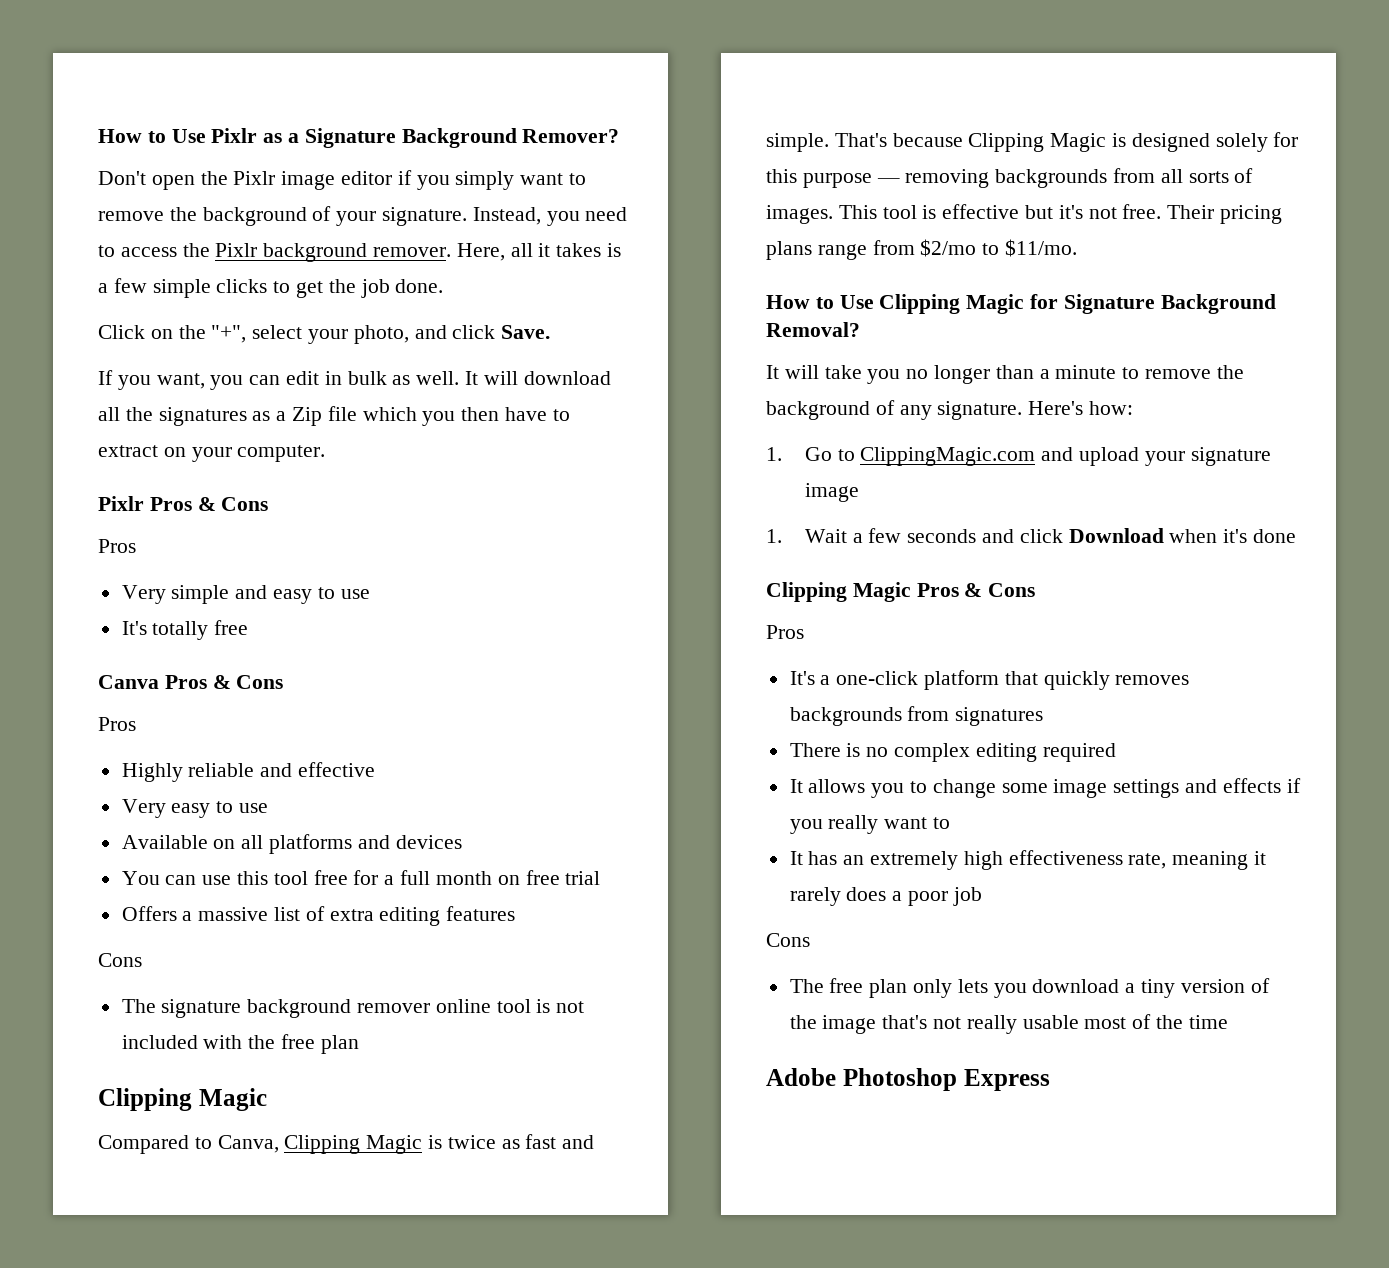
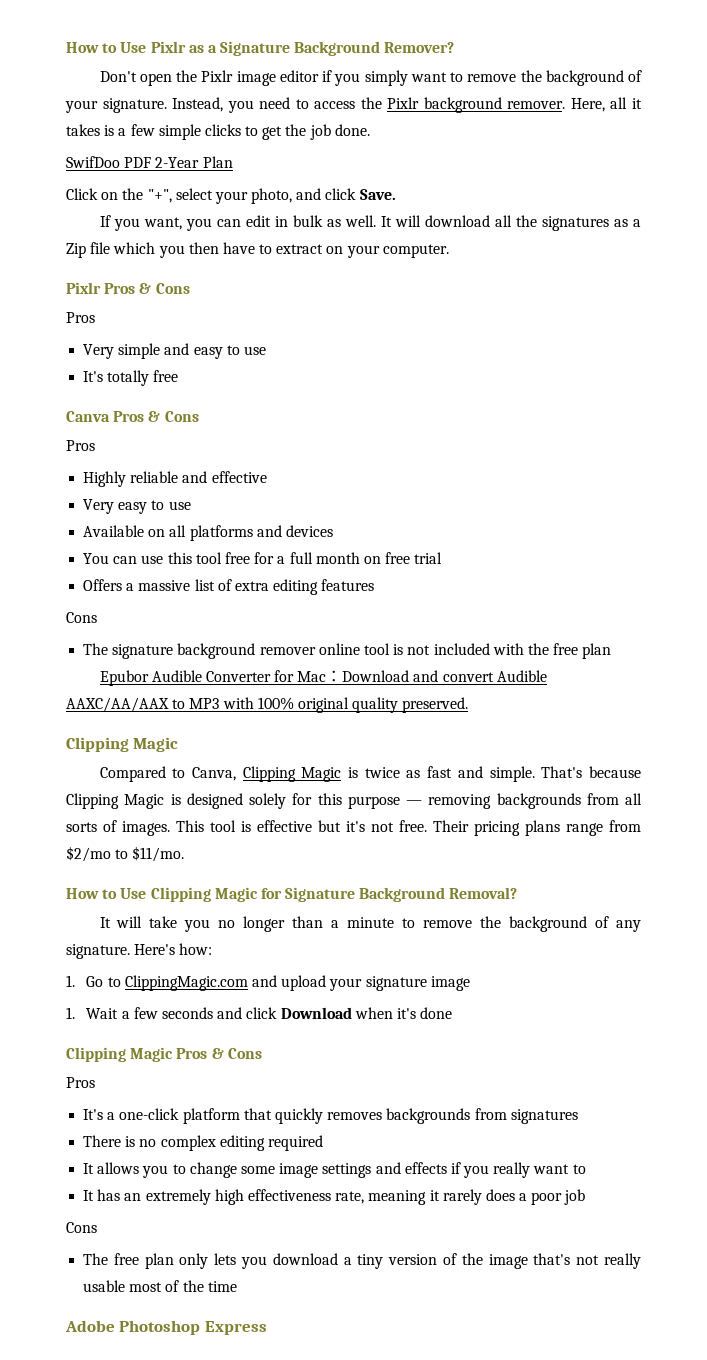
(444, 286) none -> [66,156,233,168] // SwifDoo PDF 2-Year Plan
(359, 1044) none -> [99,670,547,686] [66,697,469,713] // Epubor Audible Converter for Mac：Download and convert Audible AAXC/AA/AAX to MP3 with 100% original quality preserved.

